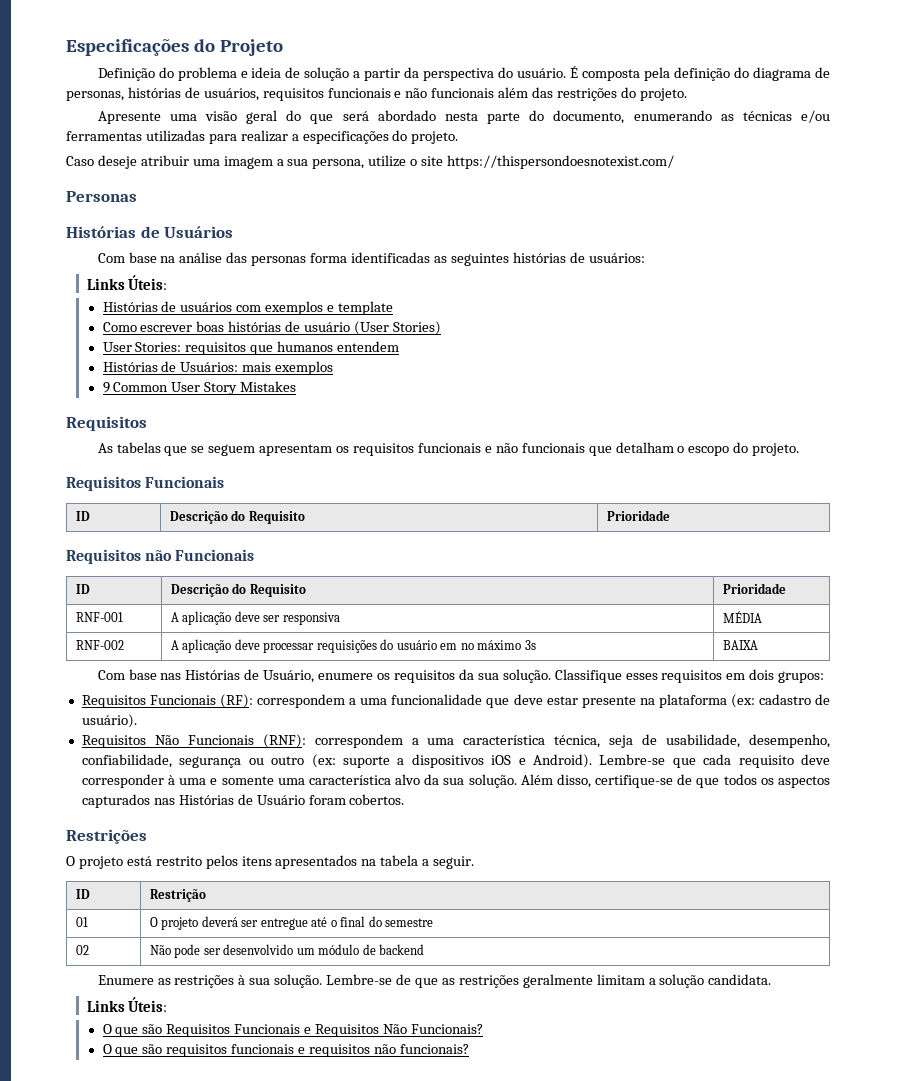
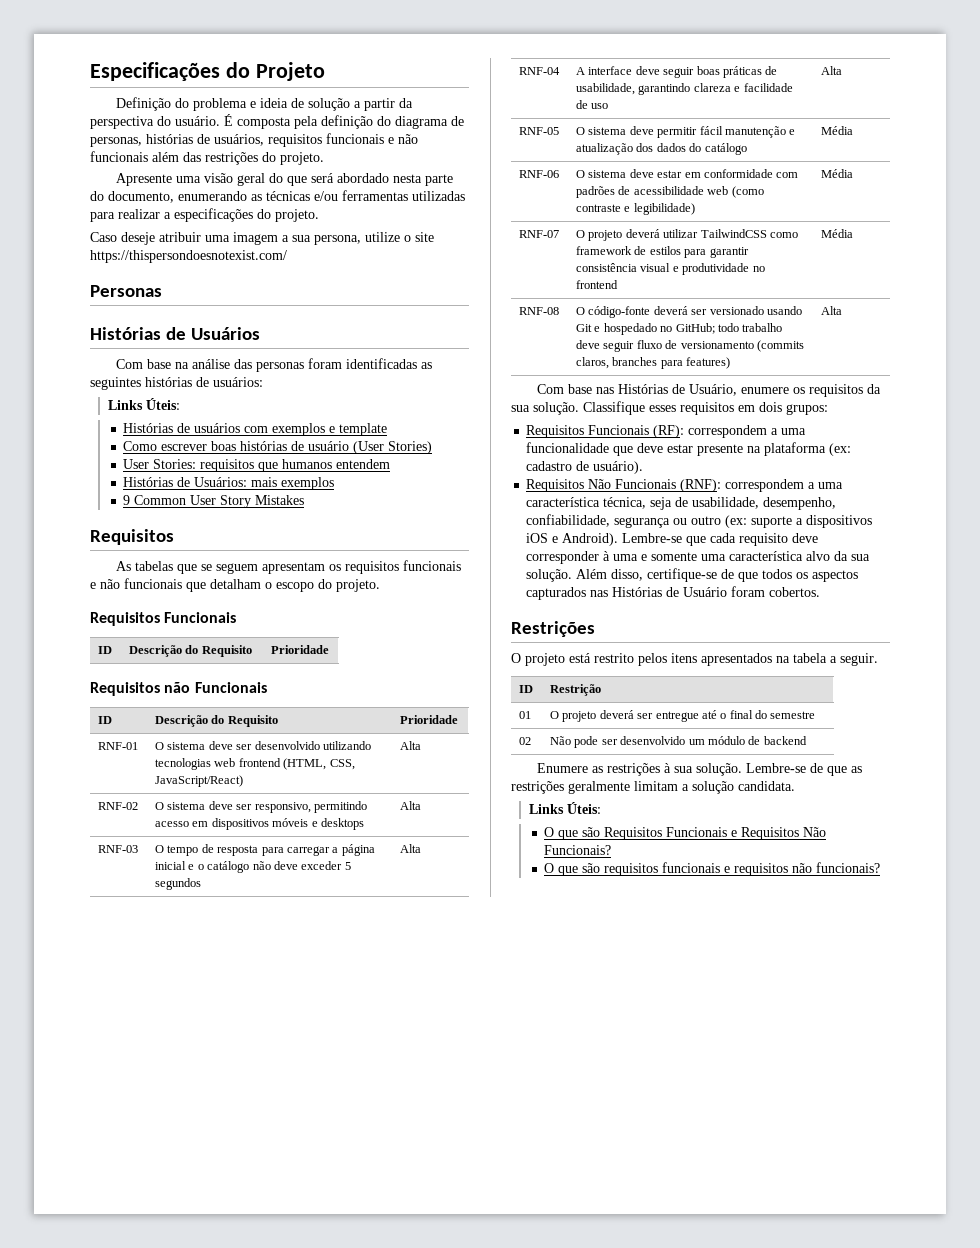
[310,253,348,263] forma -> [307,358,342,369] foram
[75,612,123,622] [170,611,340,625] [722,611,762,623] [75,640,124,650] [170,639,536,653] [722,640,758,650] RNF-001 | A aplicação deve ser responsiva | MÉDIA // RNF-002 | A aplicação deve processar requisições do usuário em no máximo 3s | BAIXA -> [98,742,139,750] [155,741,371,750] [155,758,355,770] [155,775,244,787] [400,741,422,750] [98,802,139,810] [155,801,367,813] [155,818,364,830] [400,801,422,810] [98,845,139,853] [155,844,375,856] [155,861,351,873] [155,878,202,890] [400,844,422,853] [519,67,561,75] [576,66,778,78] [576,83,793,95] [576,100,609,109] [821,66,843,75] [519,127,560,135] [576,126,796,138] [576,143,747,155] [821,126,854,135] [519,170,560,178] [576,169,799,178] [576,186,764,198] [576,203,695,215] [821,169,854,178] [519,230,560,238] [576,229,798,241] [576,246,749,258] [576,263,765,275] [576,280,619,289] [821,229,854,238] [519,307,560,315] [576,306,802,318] [576,323,783,335] [576,340,804,352] [576,357,731,369] [821,306,843,315] RNF-01 | O sistema deve ser desenvolvido utilizando tecnologias web frontend (HTML, CSS, JavaScript/React) | Alta // RNF-02 | O sistema deve ser responsivo, permitindo acesso em dispositivos móveis e desktops | Alta // RNF-03 | O tempo de resposta para carregar a página inicial e o catálogo não deve exceder 5 segundos | Alta // RNF-04 | A interface deve seguir boas práticas de usabilidade, garantindo clareza e facilidade de uso | Alta // RNF-05 | O sistema deve permitir fácil manutenção e atualização dos dados do catálogo | Média // RNF-06 | O sistema deve estar em conformidade com padrões de acessibilidade web (como contraste e legibilidade) | Média // RNF-07 | O projeto deverá utilizar TailwindCSS como framework de estilos para garantir consistência visual e produtividade no frontend | Média // RNF-08 | O código-fonte deverá ser versionado usando Git e hospedado no GitHub; todo trabalho deve seguir fluxo de versionamento (commits claros, branches para features) | Alta

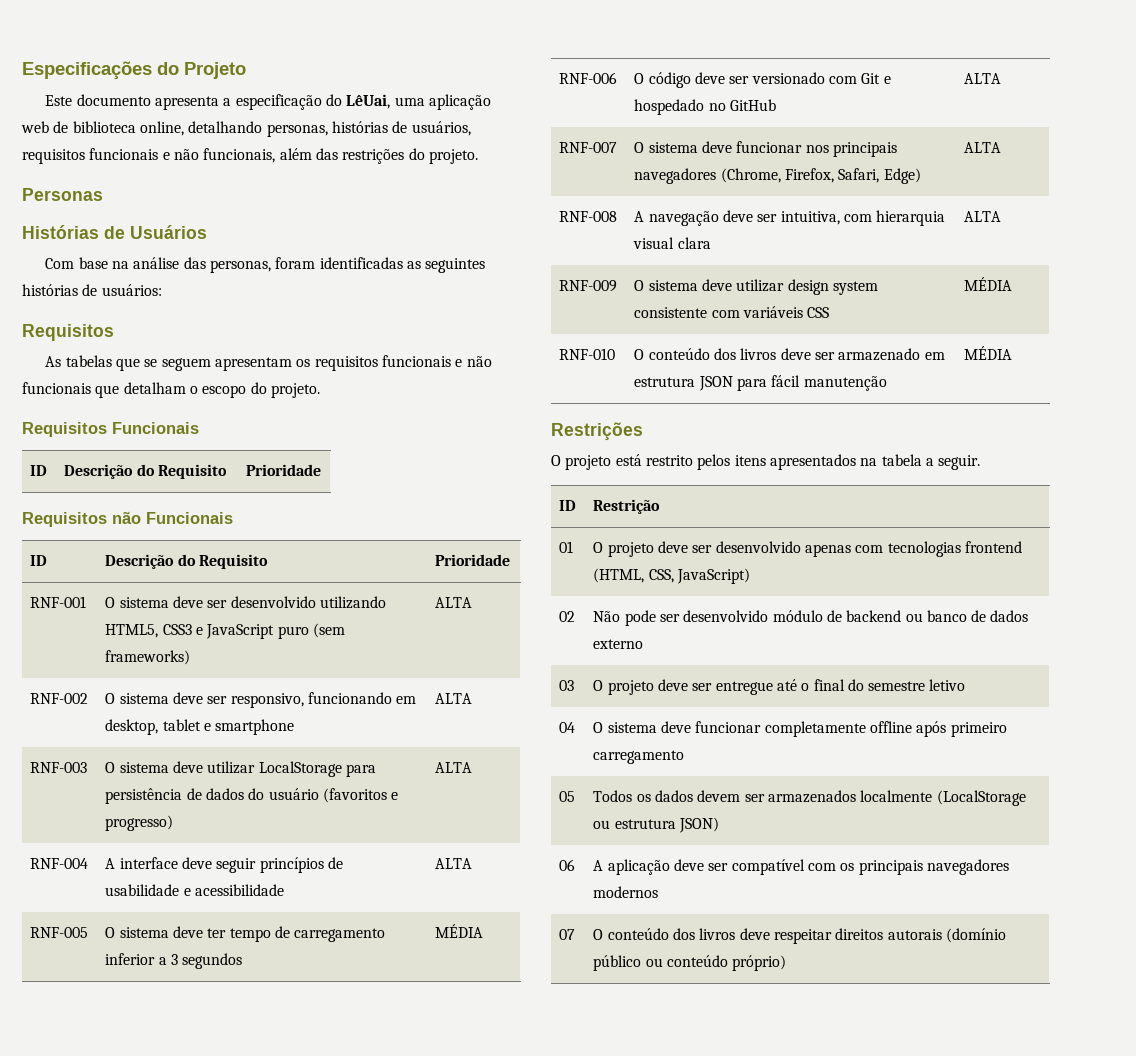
[115,97,413,111] [90,114,464,129] Definição do problema e ideia de solução a partir da perspectiva do usuário. É composta pela definição do diagrama de -> [45,94,491,110] [21,121,263,136] Este documento apresenta a especificação do LêUai, uma aplicação web de biblioteca online, detalhando
[90,151,148,162] funcionais -> [203,148,276,163] funcionais,
[115,173,453,186] [90,190,465,203] [90,208,319,222] [90,232,434,245] [90,250,287,263] // Apresente uma visão geral do que será abordado nesta parte do documento, enumerando as técnicas e/ou ferramentas utilizadas para realizar a especificações do projeto. // Caso deseje atribuir uma imagem a sua persona, utilize o site https://thispersondoesnotexist.com/ -> (478, 156) none
[255,362,304,372] personas -> [210,260,272,273] personas,
[107,398,180,410] [123,423,388,436] [123,441,433,454] [123,459,391,472] [123,477,335,490] [123,495,305,508] // Links Úteis: // Histórias de usuários com exemplos e template // Como escrever boas histórias de usuário (User Stories) // User Stories: requisitos que humanos entendem // Histórias de Usuários: mais exemplos // 9 Common User Story Mistakes -> (162, 290) none
[98,742,139,750] RNF-01 -> [30,596,87,608] RNF-001
[155,758,355,770] [155,775,244,787] [400,741,422,750] [98,802,139,810] tecnologias web frontend (HTML, CSS, JavaScript/React) | Alta // RNF-02 -> [105,623,345,639] [105,650,191,665] [435,597,473,608] [30,693,89,704] HTML5, CSS3 e JavaScript puro (sem frameworks) | ALTA // RNF-002
[313,801,367,813] [155,818,364,830] [400,801,422,810] [98,845,139,853] [155,844,375,856] [155,861,351,873] [155,878,202,890] [400,844,422,853] [519,67,561,75] [576,66,778,78] [576,83,793,95] [576,100,609,109] [821,66,843,75] [519,127,560,135] [576,126,796,138] [576,143,747,155] [821,126,854,135] [519,170,560,178] [576,169,799,178] [576,186,764,198] [576,203,695,215] [821,169,854,178] [519,230,560,238] [576,229,798,241] [576,246,749,258] [576,263,765,275] [576,280,619,289] [821,229,854,238] [519,307,560,315] [576,306,802,318] [576,323,783,335] [576,340,804,352] [576,357,731,369] [821,306,843,315] [536,384,881,397] [511,401,828,415] [526,425,807,438] [526,442,852,456] [526,461,644,474] [526,479,844,492] [526,497,837,510] [526,514,873,528] [526,533,819,546] [526,551,871,564] [526,568,859,582] [526,586,821,600] permitindo acesso em dispositivos móveis e desktops | Alta // RNF-03 | O tempo de resposta para carregar a página inicial e o catálogo não deve exceder 5 segundos | Alta // RNF-04 | A interface deve seguir boas práticas de usabilidade, garantindo clareza e facilidade de uso | Alta // RNF-05 | O sistema deve permitir fácil manutenção e atualização dos dados do catálogo | Média // RNF-06 | O sistema deve estar em conformidade com padrões de acessibilidade web (como contraste e legibilidade) | Média // RNF-07 | O projeto deverá utilizar TailwindCSS como framework de estilos para garantir consistência visual e produtividade no frontend | Média // RNF-08 | O código-fonte deverá ser versionado usando Git e hospedado no GitHub; todo trabalho deve seguir fluxo de versionamento (commits claros, branches para features) | Alta // Com base nas Histórias de Usuário, enumere os requisitos da sua solução. Classifique esses requisitos em dois grupos: // Requisitos Funcionais (RF): correspondem a uma funcionalidade que deve estar presente na plataforma (ex: cadastro de usuário). // Requisitos Não Funcionais (RNF): correspondem a uma característica técnica, seja de usabilidade, desempenho, confiabilidade, segurança ou outro (ex: suporte a dispositivos iOS e Android). Lembre-se que cada requisito deve corresponder à uma e somente uma característica alvo da sua solução. Além disso, certifique-se de que todos os aspectos capturados nas Histórias de Usuário foram cobertos. -> [307,692,417,704] [105,719,295,735] [435,693,473,704] [30,762,88,773] [105,761,376,777] [105,788,399,804] [105,815,174,831] [435,762,473,773] [30,858,89,869] [105,857,343,873] [105,884,284,896] [435,858,473,869] [30,927,89,938] [105,926,386,942] [105,953,243,969] [435,924,484,938] [559,72,618,84] [634,72,891,88] [634,99,776,115] [964,73,1002,84] [559,142,618,153] [634,141,897,157] [634,168,921,184] [964,142,1002,153] [559,211,618,222] [634,210,946,226] [633,237,711,249] [964,211,1002,222] [559,280,618,292] [634,279,878,295] [634,306,830,318] [964,277,1013,291] [559,348,616,360] [634,348,945,361] [634,375,887,391] [964,346,1013,360] funcionando em desktop, tablet e smartphone | ALTA // RNF-003 | O sistema deve utilizar LocalStorage para persistência de dados do usuário (favoritos e progresso) | ALTA // RNF-004 | A interface deve seguir princípios de usabilidade e acessibilidade | ALTA // RNF-005 | O sistema deve ter tempo de carregamento inferior a 3 segundos | MÉDIA // RNF-006 | O código deve ser versionado com Git e hospedado no GitHub | ALTA // RNF-007 | O sistema deve funcionar nos principais navegadores (Chrome, Firefox, Safari, Edge) | ALTA // RNF-008 | A navegação deve ser intuitiva, com hierarquia visual clara | ALTA // RNF-009 | O sistema deve utilizar design system consistente com variáveis CSS | MÉDIA // RNF-010 | O conteúdo dos livros deve ser armazenado em estrutura JSON para fácil manutenção | MÉDIA
[599,710,634,719] deverá -> [657,541,1022,557] [593,568,750,584] [559,611,576,622] [593,610,1029,626] [593,639,644,649] [559,680,575,691] [593,679,688,695] deve ser desenvolvido apenas com tecnologias frontend (HTML, CSS, JavaScript) // 02 | Não pode ser desenvolvido módulo de backend ou banco de dados externo // 03 | O projeto deve
[519,737,532,745] [550,736,807,748] [536,763,862,776] [511,781,795,794] [528,802,601,814] [544,827,827,840] [544,845,612,855] [544,862,881,876] // 02 | Não pode ser desenvolvido um módulo de backend // Enumere as restrições à sua solução. Lembre-se de que as restrições geralmente limitam a solução candidata. // Links Úteis: // O que são Requisitos Funcionais e Requisitos Não Funcionais? // O que são requisitos funcionais e requisitos não funcionais? -> [929,679,966,691] [559,722,576,733] [593,721,1007,737] [593,750,685,764] [559,791,576,802] [593,790,1026,806] [593,817,719,833] [559,859,576,871] [593,859,1009,875] [593,886,659,898] [559,929,576,940] [593,928,1006,944] [593,955,787,971] letivo // 04 | O sistema deve funcionar completamente offline após primeiro carregamento // 05 | Todos os dados devem ser armazenados localmente (LocalStorage ou estrutura JSON) // 06 | A aplicação deve ser compatível com os principais navegadores modernos // 07 | O conteúdo dos livros deve respeitar direitos autorais (domínio público ou conteúdo próprio)

